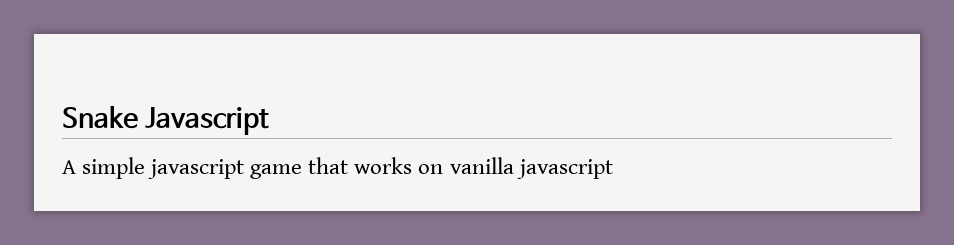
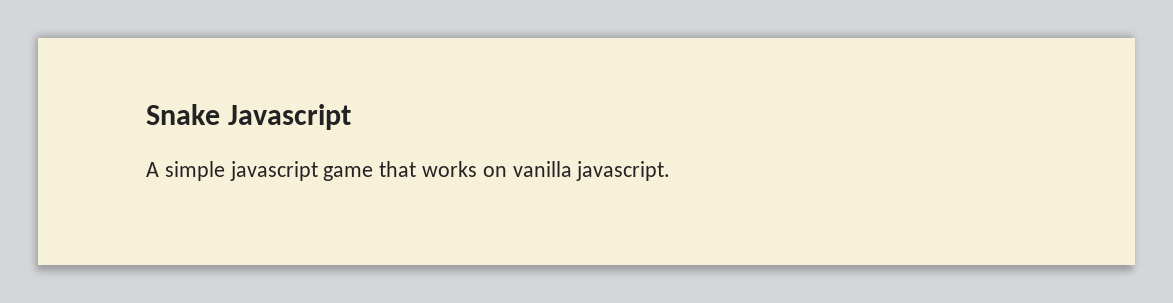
[516,159,613,179] javascript -> [576,161,671,181] javascript.

